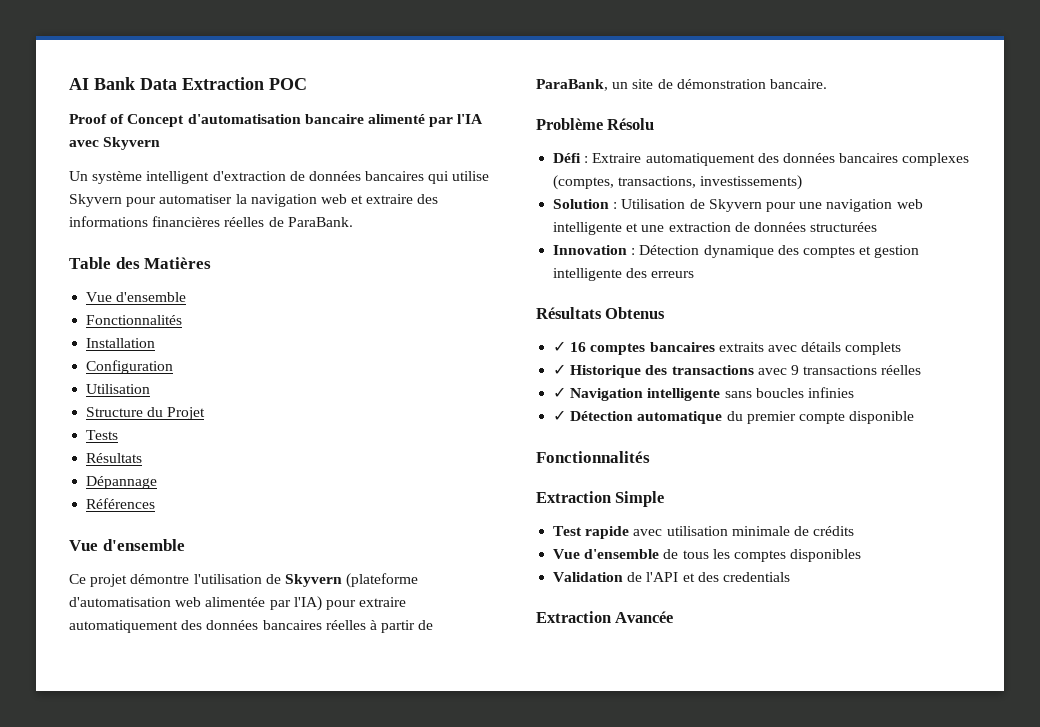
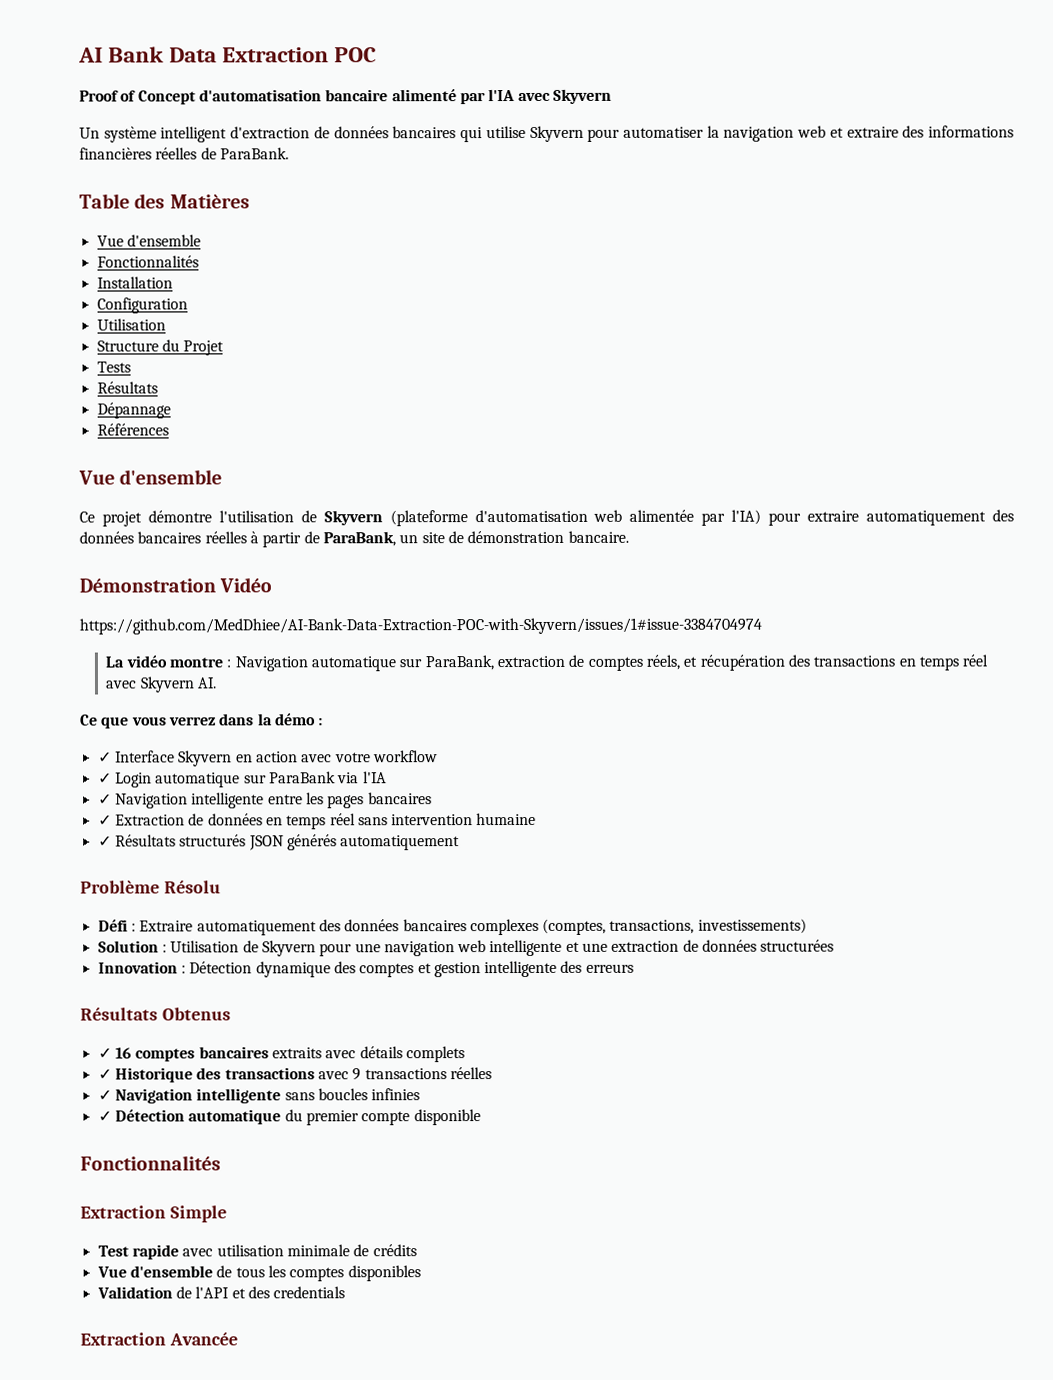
(827, 84) none -> [79,577,273,593] [79,617,762,635] [105,654,989,672] [105,676,217,693] [80,713,324,729] [97,750,438,767] [97,771,387,788] [97,792,432,809] [97,812,537,830] [97,834,461,851] // Démonstration Vidéo // https://github.com/MedDhiee/AI-Bank-Data-Extraction-POC-with-Skyvern/issues/1#issue-3384704974 // La vidéo montre : Navigation automatique sur ParaBank, extraction de comptes réels, et récupération des transactions en temps réel avec Skyvern AI. // Ce que vous verrez dans la démo : // ✓ Interface Skyvern en action avec votre workflow // ✓ Login automatique sur ParaBank via l'IA // ✓ Navigation intelligente entre les pages bancaires // ✓ Extraction de données en temps réel sans intervention humaine // ✓ Résultats structurés JSON générés automatiquement

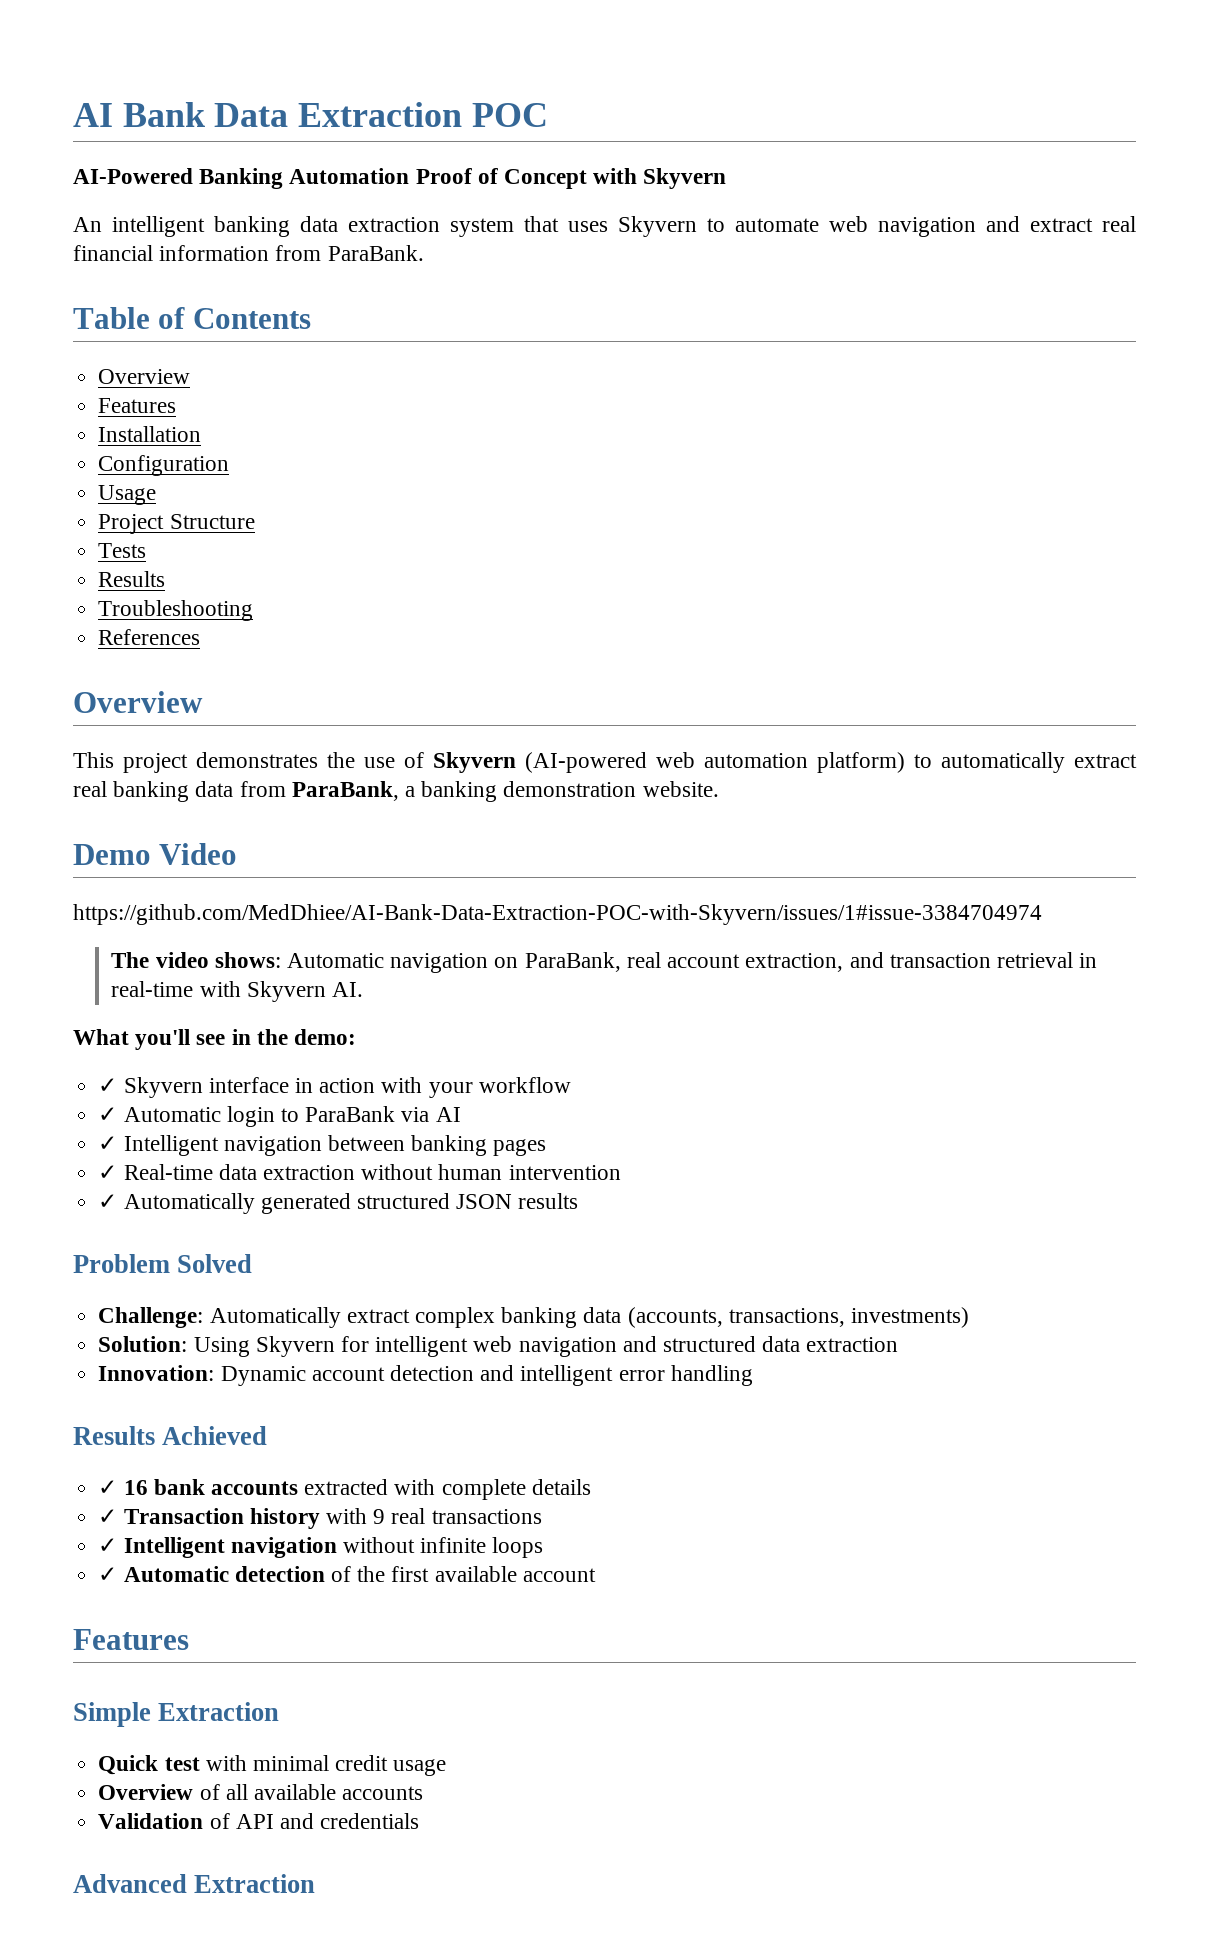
[79,88,612,105] [79,125,1014,143] [79,147,289,160] [79,193,250,209] [96,234,201,247] [96,255,199,268] Proof of Concept d'automatisation bancaire alimenté par l'IA avec Skyvern // Un système intelligent d'extraction de données bancaires qui utilise Skyvern pour automatiser la navigation web et extraire des informations financières réelles de ParaBank. // Table des Matières // Vue d'ensemble // Fonctionnalités -> [73,168,727,189] [73,216,1136,237] [73,245,424,261] [73,307,311,329] [98,369,191,384] [98,398,177,413] AI-Powered Banking Automation Proof of Concept with Skyvern // An intelligent banking data extraction system that uses Skyvern to automate web navigation and extract real financial information from ParaBank. // Table of Contents // Overview // Features
[96,318,166,331] Utilisation // -> [98,485,157,505] [98,514,165,534] Usage // Project
[161,339,225,356] du Projet -> (255, 521) none
[96,381,158,394] [96,402,171,419] [96,423,169,436] [78,469,223,485] [79,509,1015,527] [79,530,629,548] [79,577,273,593] [79,617,762,635] [105,654,989,672] [105,676,217,693] [80,713,324,729] [97,750,371,767] Résultats // Dépannage // Références // Vue d'ensemble // Ce projet démontre l'utilisation de Skyvern (plateforme d'automatisation web alimentée par l'IA) pour extraire automatiquement des données bancaires réelles à partir de ParaBank, un site de démonstration bancaire. // Démonstration Vidéo // https://github.com/MedDhiee/AI-Bank-Data-Extraction-POC-with-Skyvern/issues/1#issue-3384704974 // La vidéo montre : Navigation automatique sur ParaBank, extraction de comptes réels, et récupération des transactions en temps réel avec Skyvern AI. // Ce que vous verrez dans la démo : // ✓ Interface Skyvern en action avec votre -> [98,571,166,587] [98,600,254,621] [98,629,201,645] [73,691,203,713] [73,752,1137,773] [73,781,719,802] [73,843,238,865] [73,904,1042,925] [111,952,1098,973] [111,981,364,1002] [73,1029,357,1050] [98,1077,473,1098] Results // Troubleshooting // References // Overview // This project demonstrates the use of Skyvern (AI-powered web automation platform) to automatically extract real banking data from ParaBank, a banking demonstration website. // Demo Video // https://github.com/MedDhiee/AI-Bank-Data-Extraction-POC-with-Skyvern/issues/1#issue-3384704974 // The video shows: Automatic navigation on ParaBank, real account extraction, and transaction retrieval in real-time with Skyvern AI. // What you'll see in the demo: // ✓ Skyvern interface in action with your
[114,772,267,788] Login automatique sur -> [123,1106,299,1127] Automatic login to
[362,771,387,784] [97,792,324,809] l'IA // ✓ Navigation intelligente entre les -> [435,1107,461,1122] [98,1135,488,1156] AI // ✓ Intelligent navigation between banking
[367,792,432,805] [97,813,388,830] bancaires // ✓ Extraction de données en temps réel sans -> [98,1164,503,1180] // ✓ Real-time data extraction without human
[476,812,537,826] [97,834,461,851] [80,880,221,894] [97,918,807,936] [97,939,835,957] [97,960,634,978] [80,1007,231,1021] [97,1046,465,1063] [97,1067,492,1083] [97,1088,421,1104] [97,1109,481,1126] [80,1155,221,1171] [80,1205,227,1223] [97,1244,417,1260] [96,1265,421,1282] [96,1286,270,1299] humaine // ✓ Résultats structurés JSON générés automatiquement // Problème Résolu // Défi : Extraire automatiquement des données bancaires complexes (comptes, transactions, investissements) // Solution : Utilisation de Skyvern pour une navigation web intelligente et une extraction de données structurées // Innovation : Détection dynamique des comptes et gestion intelligente des erreurs // Résultats Obtenus // ✓ 16 comptes bancaires extraits avec détails complets // ✓ Historique des transactions avec 9 transactions réelles // ✓ Navigation intelligente sans boucles infinies // ✓ Détection automatique du premier compte disponible // Fonctionnalités // Extraction Simple // Test rapide avec utilisation minimale de crédits // Vue d'ensemble de tous les comptes disponibles // Validation de l'API et des -> [98,1193,579,1214] [73,1254,253,1273] [98,1307,969,1328] [98,1336,899,1357] [98,1365,753,1386] [73,1426,268,1445] [98,1479,591,1500] [98,1508,542,1529] [98,1537,544,1558] [98,1566,596,1582] [73,1629,189,1650] [73,1702,280,1727] [98,1755,447,1776] [98,1784,424,1800] [98,1813,314,1829] // ✓ Automatically generated structured JSON results // Problem Solved // Challenge: Automatically extract complex banking data (accounts, transactions, investments) // Solution: Using Skyvern for intelligent web navigation and structured data extraction // Innovation: Dynamic account detection and intelligent error handling // Results Achieved // ✓ 16 bank accounts extracted with complete details // ✓ Transaction history with 9 real transactions // ✓ Intelligent navigation without infinite loops // ✓ Automatic detection of the first available account // Features // Simple Extraction // Quick test with minimal credit usage // Overview of all available accounts // Validation of API and
[80,1332,238,1346] Extraction Avancée -> [73,1874,316,1893] Advanced Extraction

